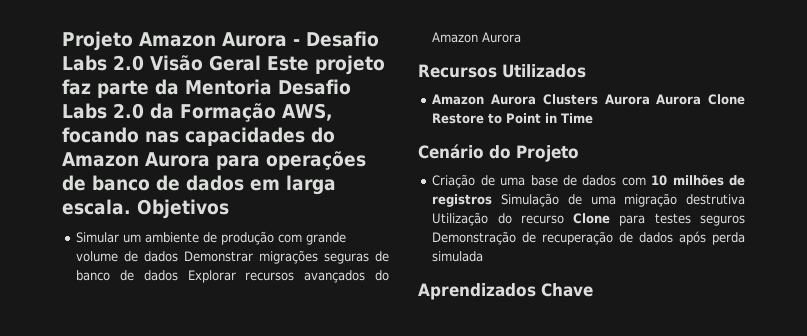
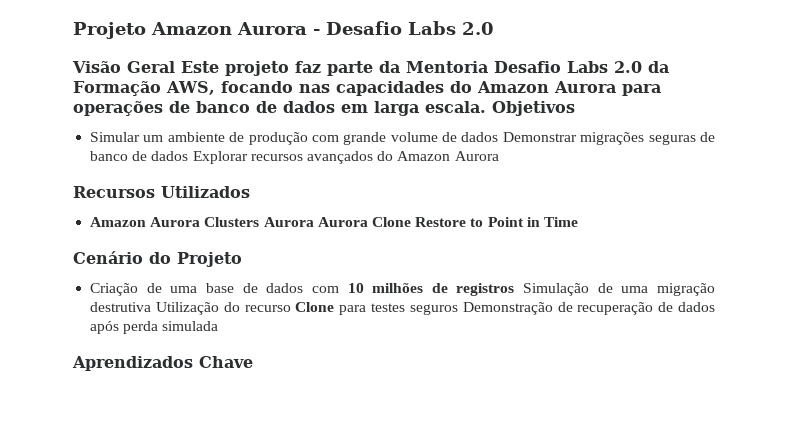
(144, 63) none -> (494, 28) //

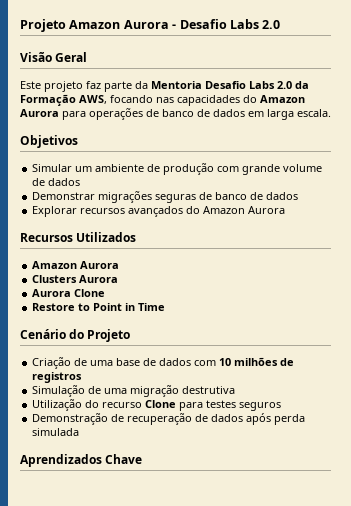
(175, 67) none -> (88, 57) //
(486, 107) none -> (331, 113) //
(499, 137) none -> (81, 182) //
(189, 156) none -> (299, 196) //
(201, 222) none -> (120, 265) //
(314, 222) none -> (119, 279) //
(411, 222) none -> (106, 293) //
(515, 289) none -> (83, 377) //
(152, 307) none -> (236, 390) //
(458, 309) none -> (282, 406) //

